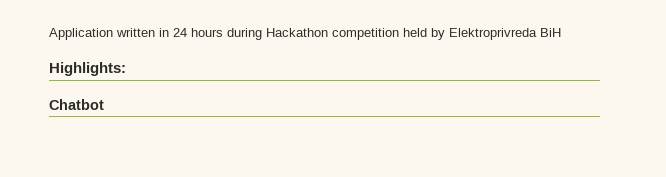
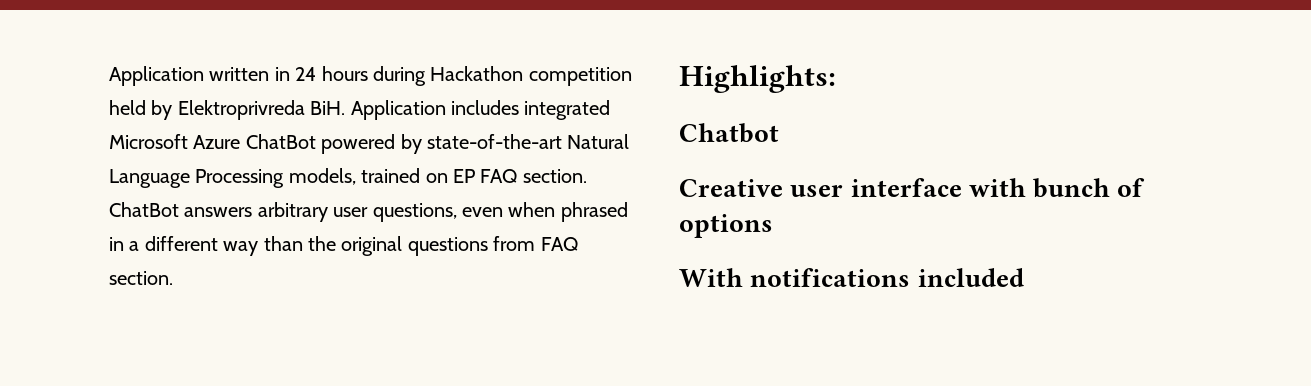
[540,28,561,37] [49,62,126,76] [49,99,104,110] BiH // Highlights: // Chatbot -> [310,100,611,120] [109,134,630,154] [109,168,587,188] [109,202,628,222] [109,236,578,256] [109,271,173,285] [679,65,836,93] [679,123,779,143] [679,178,1146,198] [679,214,773,238] [679,268,1024,287] BiH. Application includes integrated Microsoft Azure ChatBot powered by state-of-the-art Natural Language Processing models, trained on EP FAQ section. ChatBot answers arbitrary user questions, even when phrased in a different way than the original questions from FAQ section. // Highlights: // Chatbot // Creative user interface with bunch of options // With notifications included

